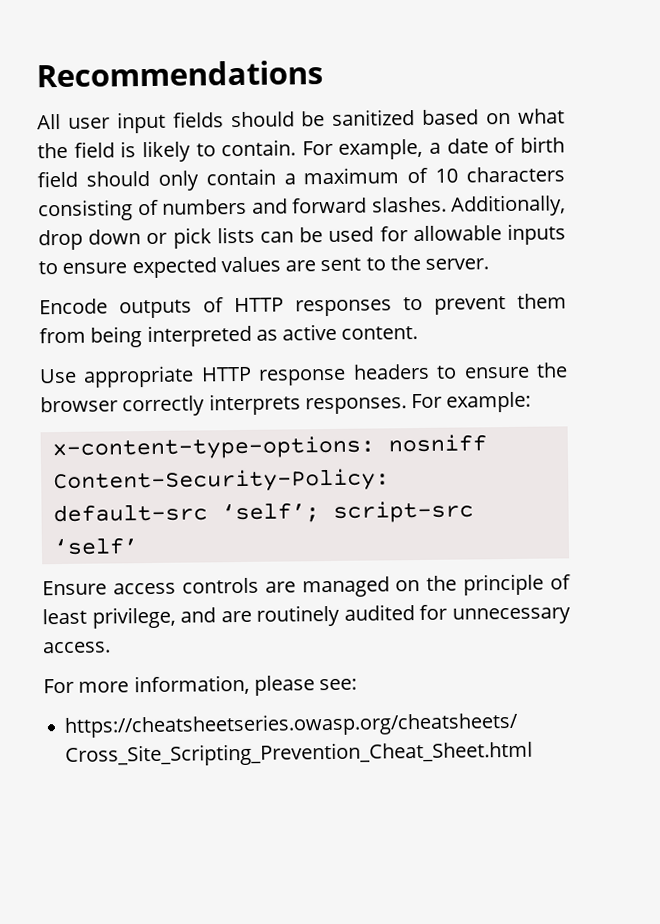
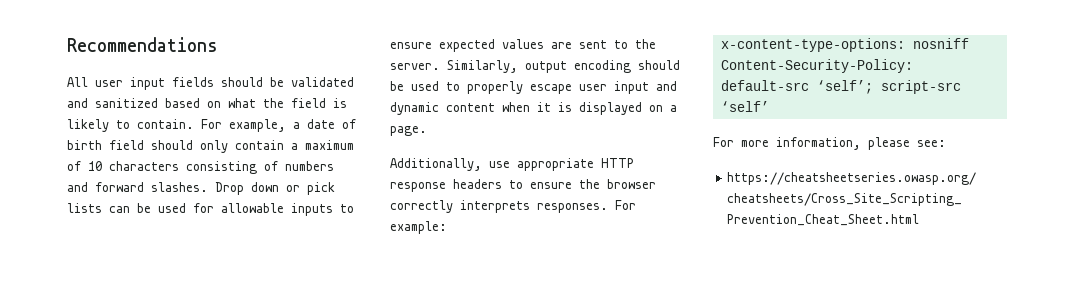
(326, 119) none -> [291,77,354,87] [67,98,88,108] validated and
[451,194,567,217] [38,229,83,251] Additionally, drop -> [215,182,244,195] Drop
[39,293,567,319] [39,323,419,348] [39,368,77,384] // Encode outputs of HTTP responses to prevent them from being interpreted as active content. // Use -> [447,60,680,73] [390,81,677,94] [390,102,677,115] [390,126,427,136] [390,158,510,171] Similarly, output encoding should be used to properly escape user input and dynamic content when it is displayed on a page. // Additionally, use
[42,573,571,598] [42,604,571,629] [42,641,111,654] // Ensure access controls are managed on the principle of least privilege, and are routinely audited for unnecessary access. -> (769, 106) none

